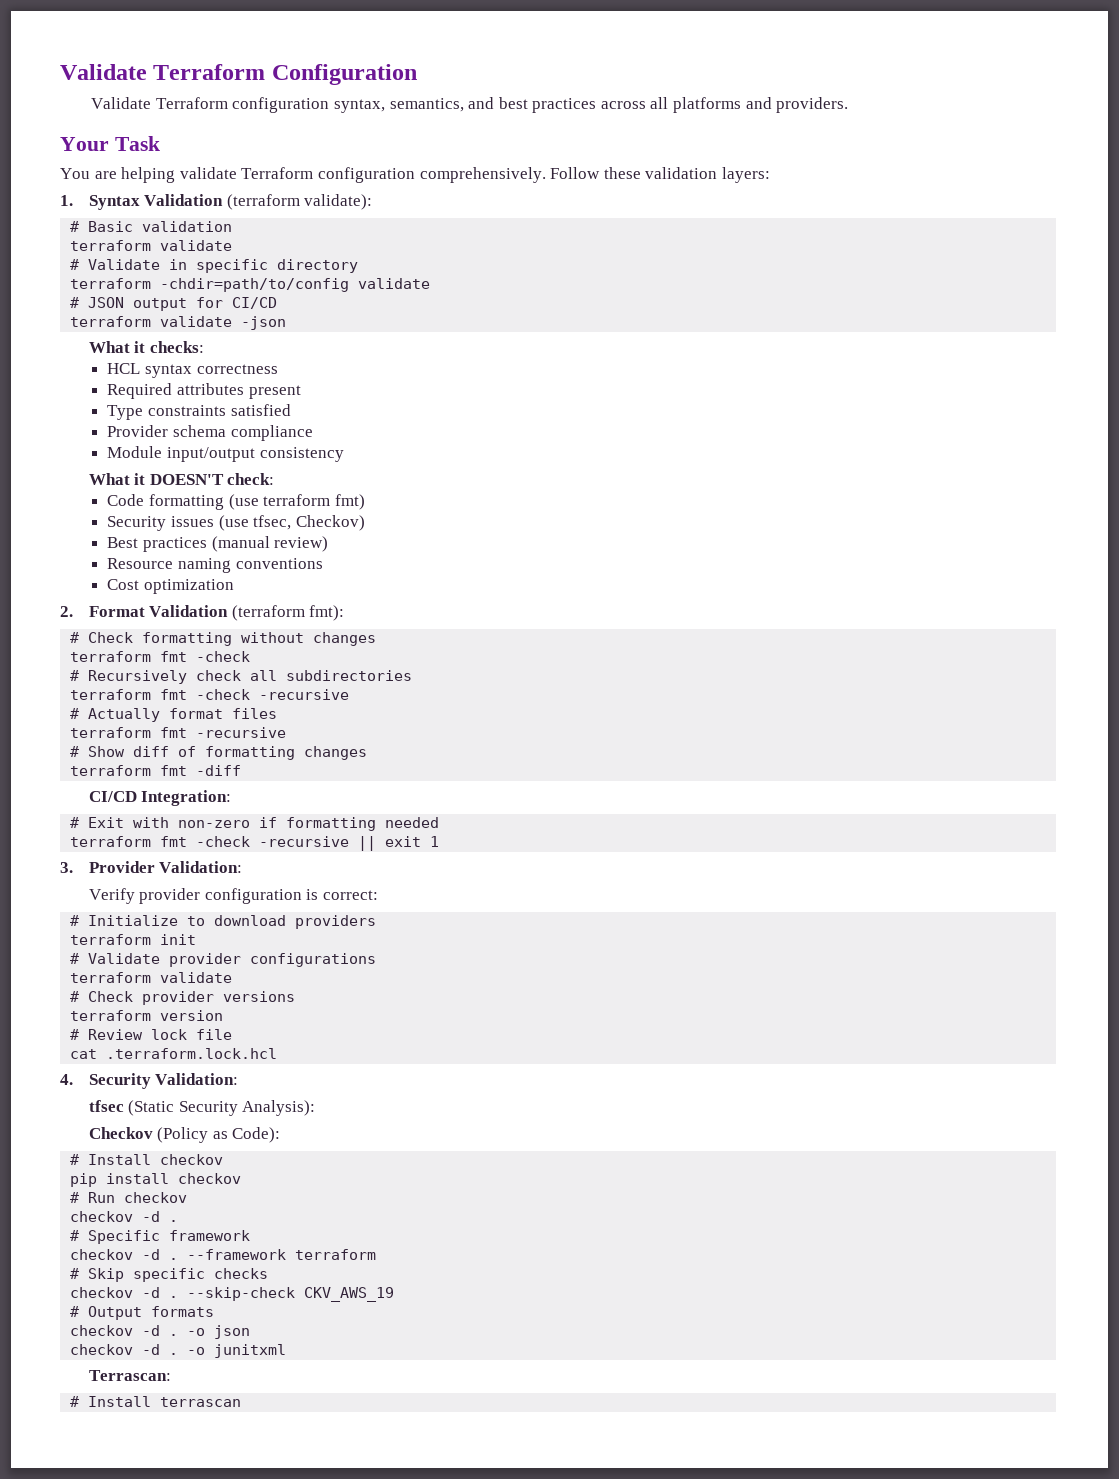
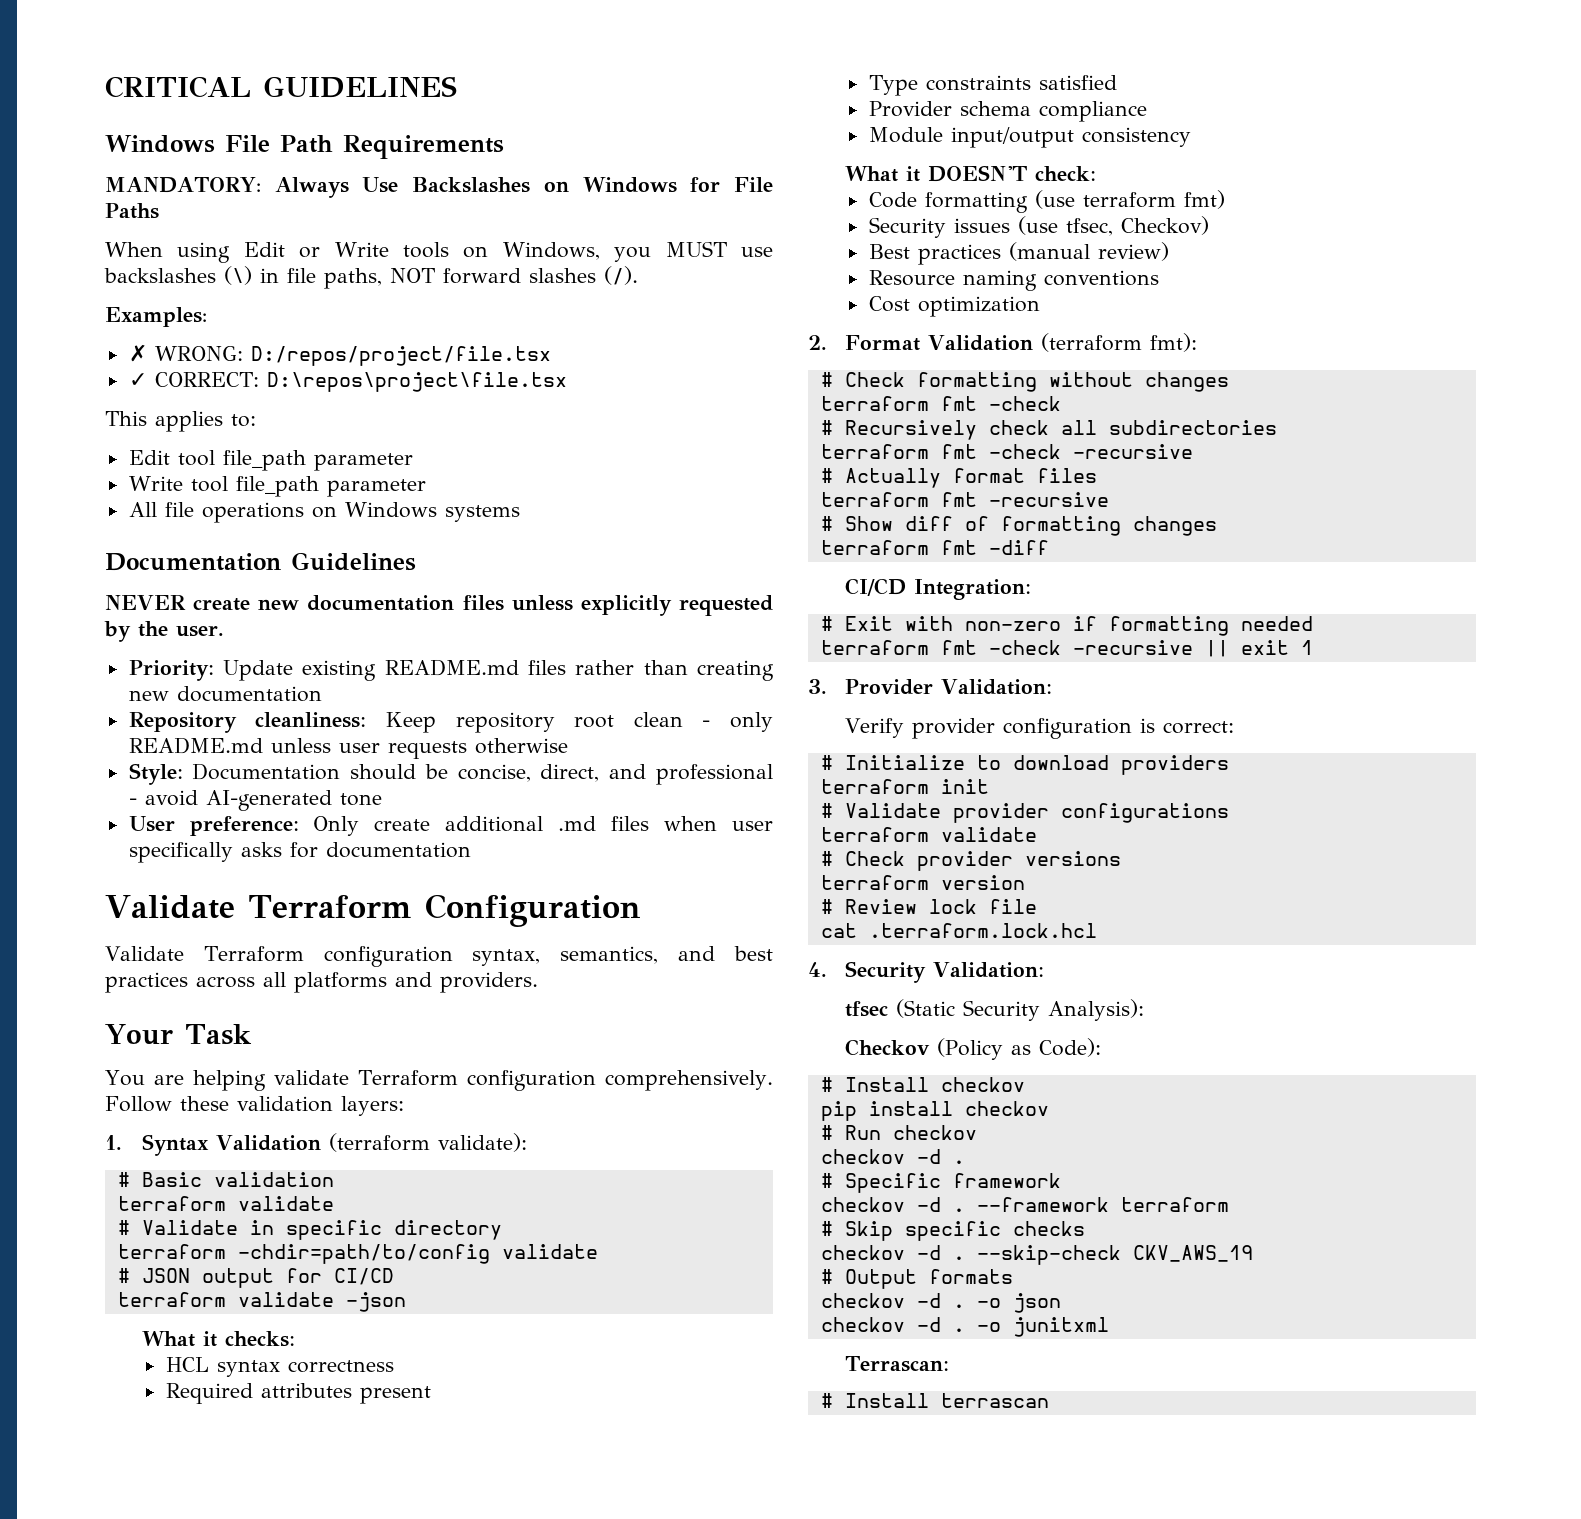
(60, 72) none -> [105,76,457,98] [105,135,504,159] [105,177,773,198] [105,203,159,219] [105,241,773,263] [104,266,638,289] [105,307,207,327] [128,344,551,366] [128,372,567,392] [105,411,256,432] [128,450,413,471] [128,476,426,497] [128,502,520,523] [105,552,416,571] [105,595,773,616] [104,621,224,642] [128,659,774,681] [128,686,322,702] [128,712,774,733] [128,737,568,759] [128,763,774,785] [128,790,382,811] [128,816,773,836] [128,842,471,863] CRITICAL GUIDELINES // Windows File Path Requirements // MANDATORY: Always Use Backslashes on Windows for File Paths // When using Edit or Write tools on Windows, you MUST use backslashes (\) in file paths, NOT forward slashes (/). // Examples: // ✗ WRONG: D:/repos/project/file.tsx // ✓ CORRECT: D:\repos\project\file.tsx // This applies to: // Edit tool file_path parameter // Write tool file_path parameter // All file operations on Windows systems // Documentation Guidelines // NEVER create new documentation files unless explicitly requested by the user. // Priority: Update existing README.md files rather than creating new documentation // Repository cleanliness: Keep repository root clean - only README.md unless user requests otherwise // Style: Documentation should be concise, direct, and professional - avoid AI-generated tone // User preference: Only create additional .md files when user specifically asks for documentation //

